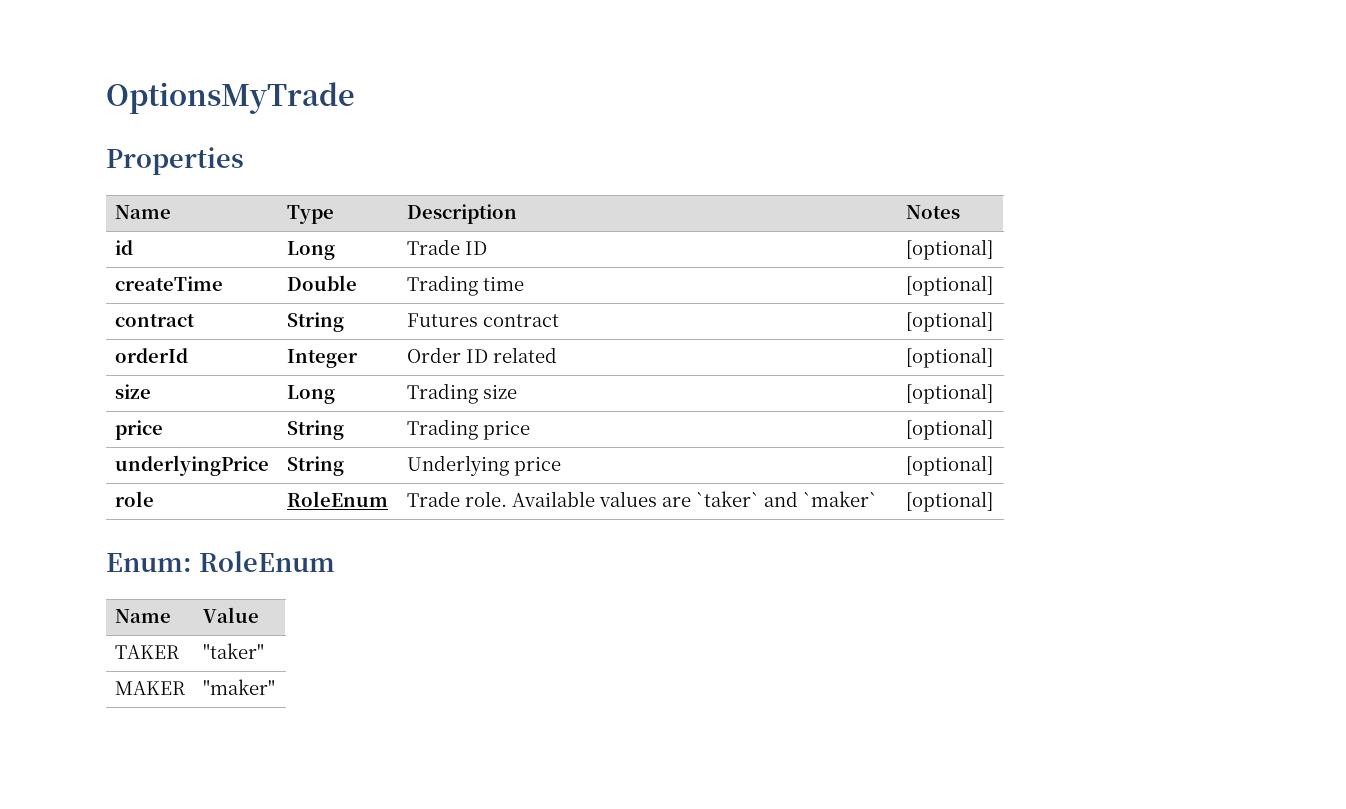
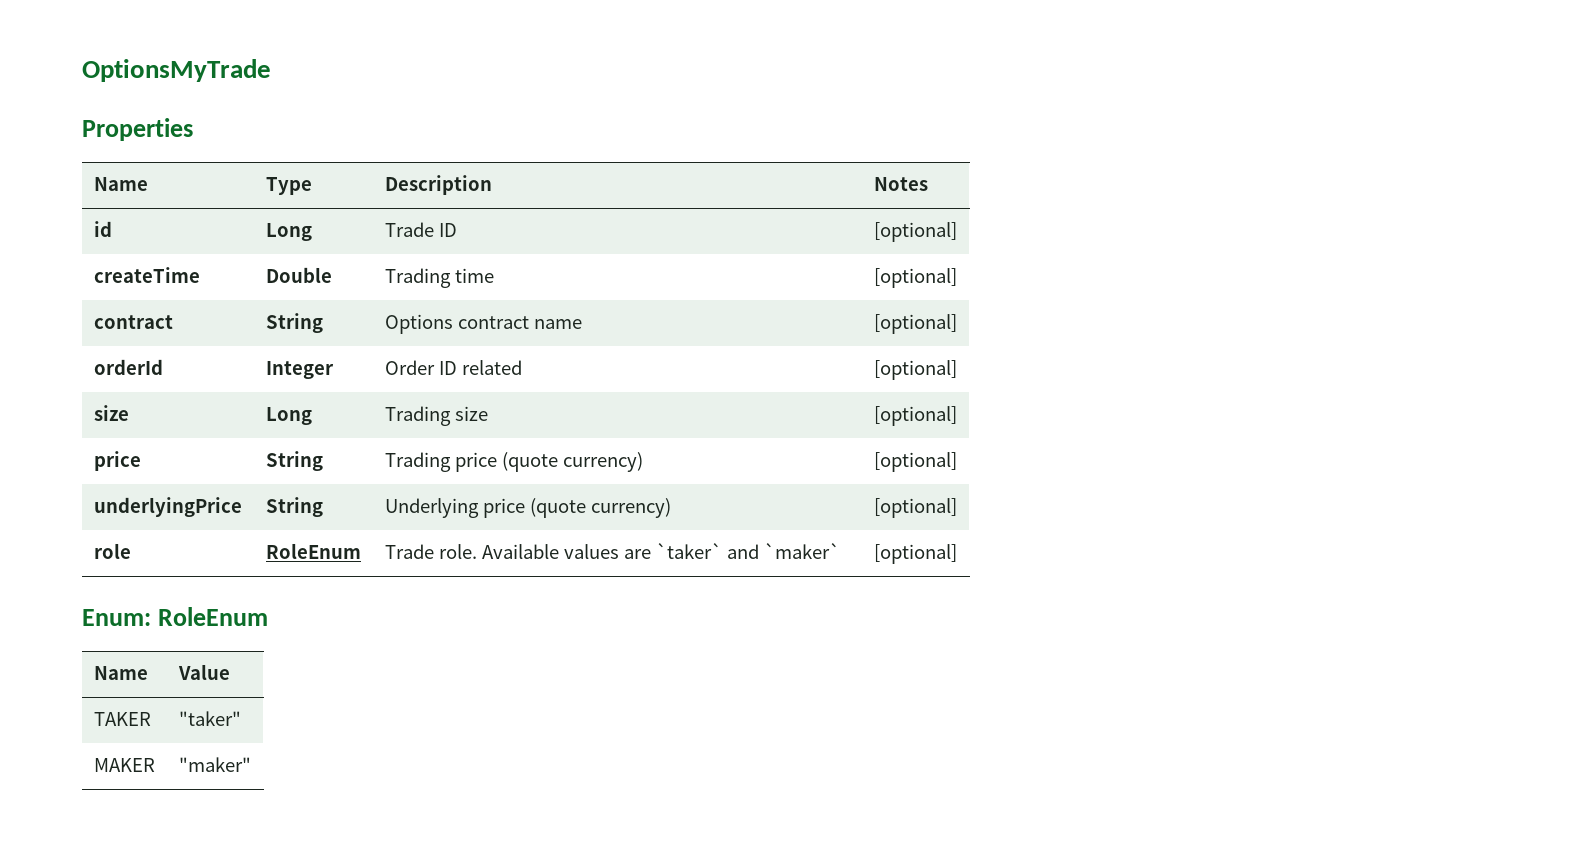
[406,313,559,327] Futures contract -> [384,314,582,334] Options contract name
(530, 430) none -> [501,452,643,472] (quote currency)
(561, 466) none -> [529,498,671,518] (quote currency)

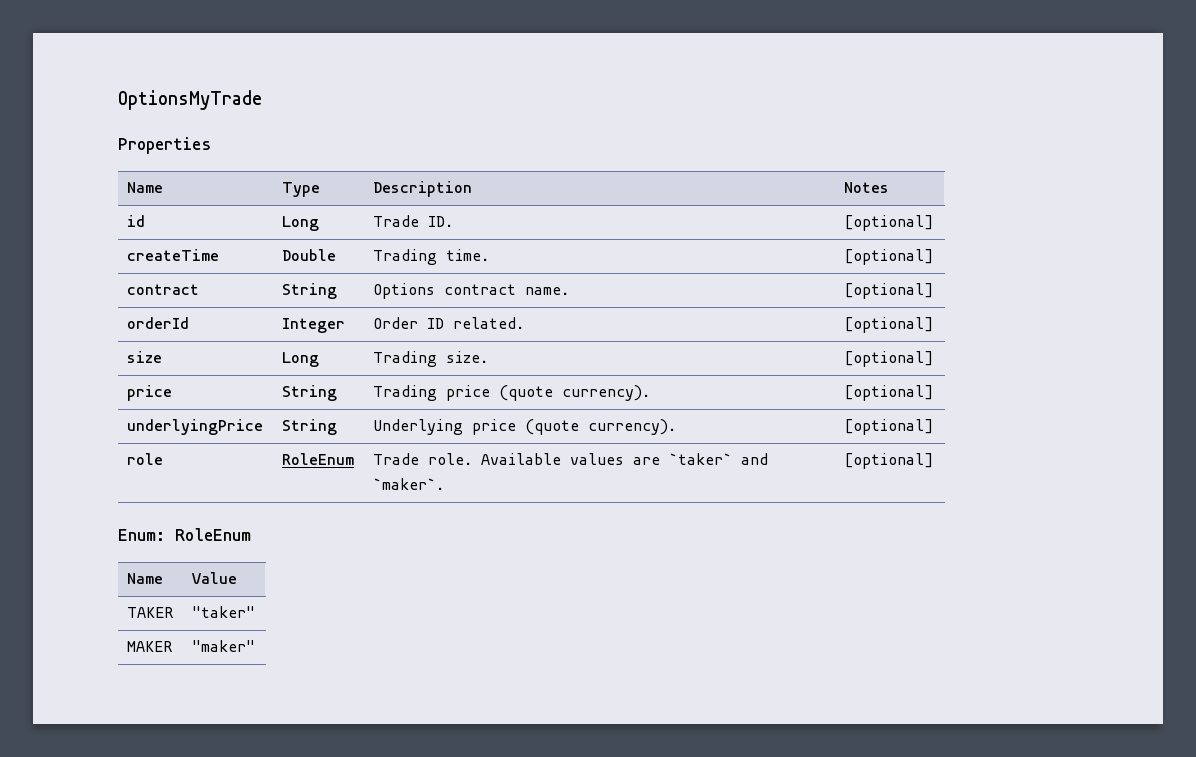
[438,223,457,237] ID -> [428,216,454,227] ID.
[454,268,494,283] time -> [446,249,490,261] time.
[533,319,582,329] name -> [525,287,570,295] name.
[461,360,522,375] related -> [453,317,525,329] related.
[454,406,488,421] size -> [446,351,489,363] size.
[562,452,643,472] currency) -> [562,385,651,401] currency).
[590,498,671,518] currency) -> [588,419,677,435] currency).
[763,543,840,559] `maker` -> [373,478,445,490] `maker`.

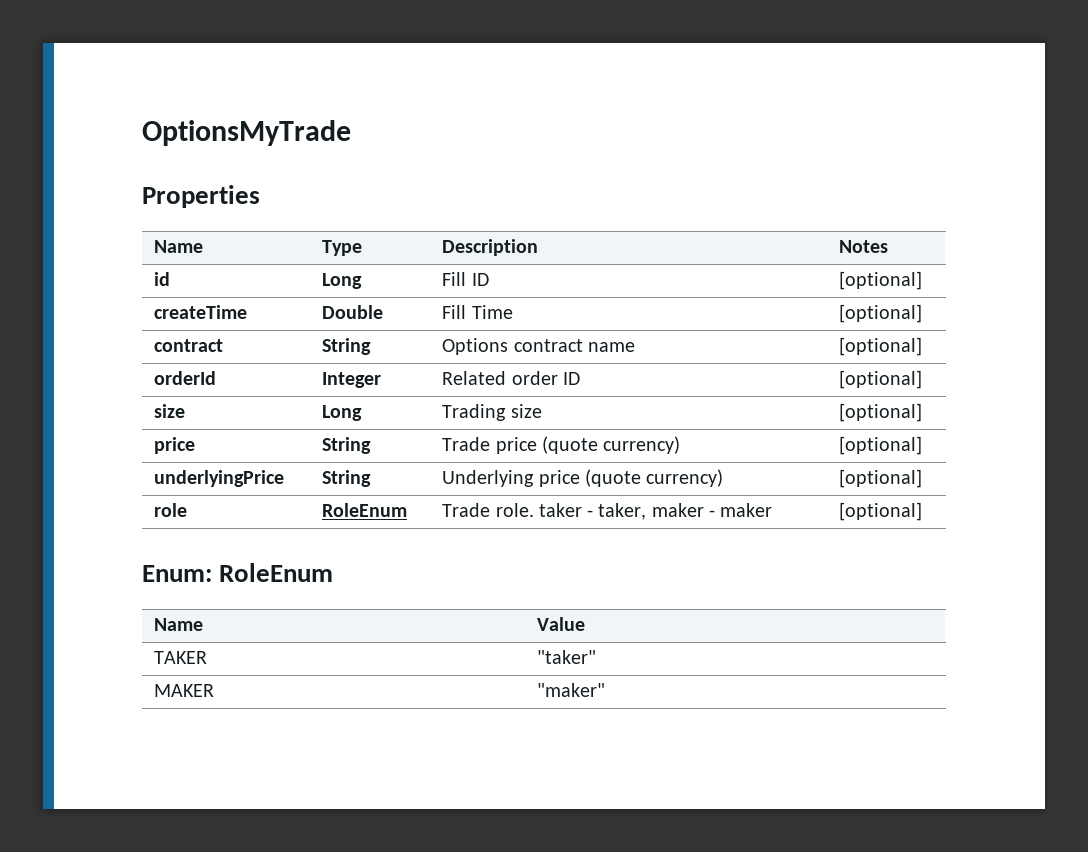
[373,215,454,227] Trade ID. -> [442,272,489,286] Fill ID
[373,249,490,265] Trading time. -> [442,305,513,319] Fill Time
[525,287,570,295] name. -> [587,342,635,352] name
[373,317,525,329] Order ID related. -> [442,371,580,385] Related order ID
[446,351,489,363] size. -> [510,404,542,418] size
[373,385,651,401] Trading price (quote currency). -> [442,436,681,454] Trade price (quote currency)
[588,419,677,435] currency). -> [646,469,724,487] currency)
[481,453,769,465] [373,478,445,490] Available values are `taker` and `maker`. -> [538,503,773,520] taker - taker, maker - maker

